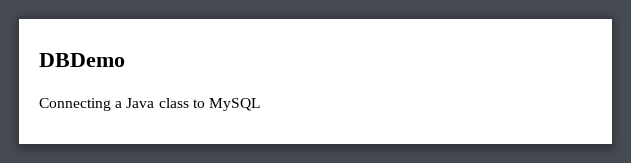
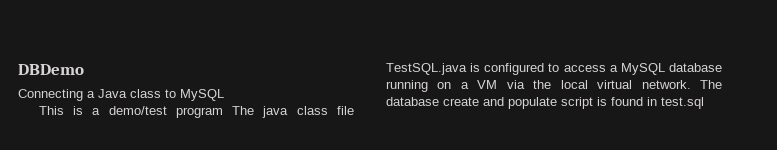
(260, 104) none -> [38,106,355,118] [386,63,722,75] [386,80,722,92] [386,97,704,109] // This is a demo/test program The java class file TestSQL.java is configured to access a MySQL database running on a VM via the local virtual network. The database create and populate script is found in test.sql

